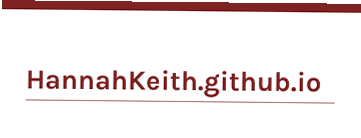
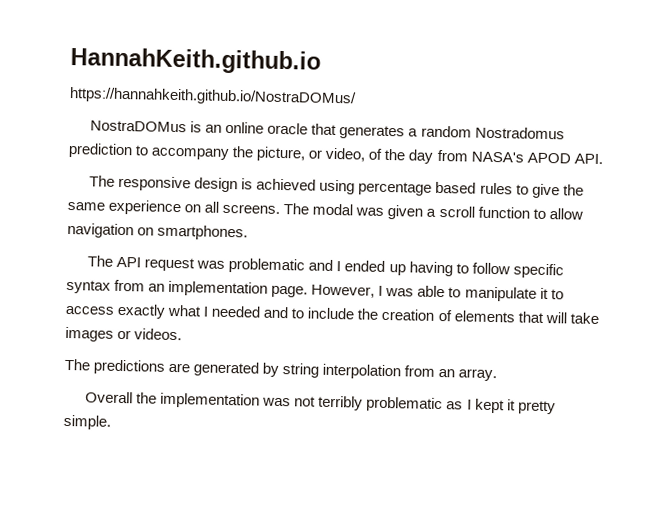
(322, 83) none -> [69,86,357,107] [90,120,565,140] [68,142,603,165] [89,175,584,199] [67,199,583,220] [67,222,249,241] [87,255,564,279] [66,279,564,302] [65,303,599,325] [65,326,183,342] [64,358,498,382] [85,391,556,415] [63,414,111,430] // https://hannahkeith.github.io/NostraDOMus/ // NostraDOMus is an online oracle that generates a random Nostradomus prediction to accompany the picture, or video, of the day from NASA's APOD API. // The responsive design is achieved using percentage based rules to give the same experience on all screens. The modal was given a scroll function to allow navigation on smartphones. // The API request was problematic and I ended up having to follow specific syntax from an implementation page. However, I was able to manipulate it to access exactly what I needed and to include the creation of elements that will take images or videos. // The predictions are generated by string interpolation from an array. // Overall the implementation was not terribly problematic as I kept it pretty simple.

